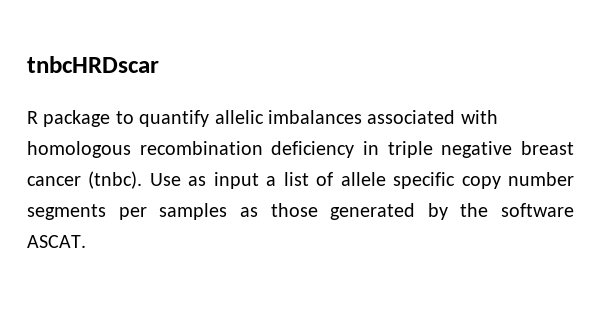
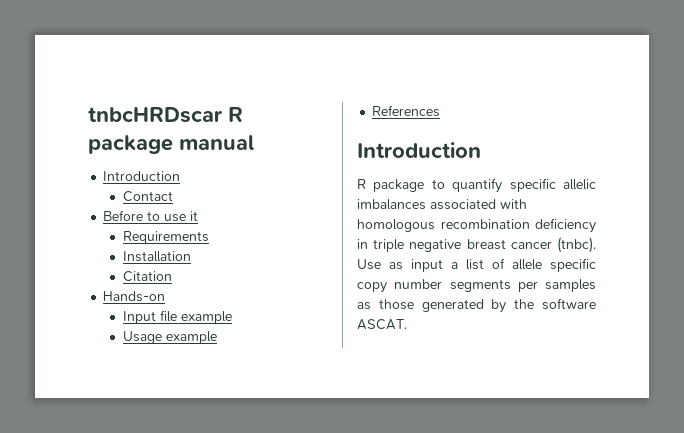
(159, 64) none -> [228,107,243,122] [88,135,254,154] [103,171,181,181] [122,191,173,202] [103,210,199,222] [122,231,209,244] [122,251,191,262] [122,271,172,282] [103,291,166,302] [122,310,232,324] [122,331,217,344] [372,105,441,117] [357,142,481,158] R package manual // Introduction // Contact // Before to use it // Requirements // Installation // Citation // Hands-on // Input file example // Usage example // References // Introduction
(210, 118) none -> [509,178,556,192] specific

